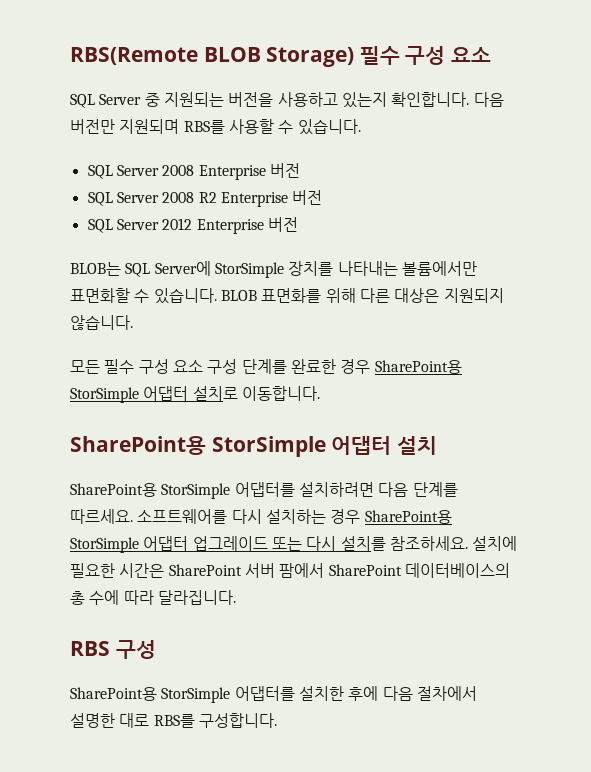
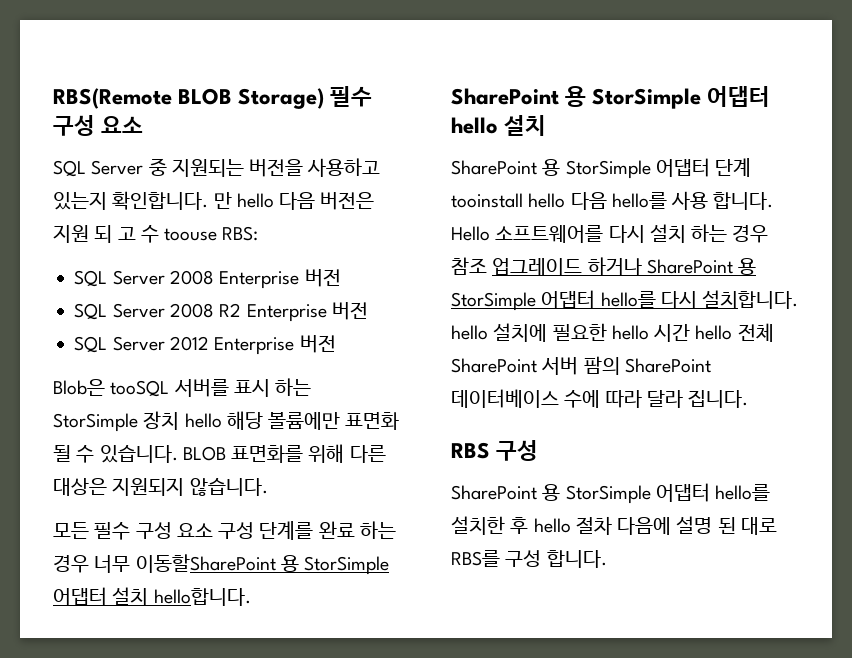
[473,92,504,107] [70,119,361,135] 다음 버전만 지원되며 RBS를 사용할 수 있습니다. -> [213,192,375,210] [53,225,259,243] 만 hello 다음 버전은 지원 되 고 수 toouse RBS:
[70,261,477,278] [70,288,130,303] BLOB는 SQL Server에 StorSimple 장치를 나타내는 볼륨에서만 표면화할 -> [53,378,312,397] [53,411,400,432] [53,445,71,462] Blob은 tooSQL 서버를 표시 하는 StorSimple 장치 hello 해당 볼륨에만 표면화 될
[290,359,462,374] [70,386,320,403] [70,436,437,457] [70,482,458,499] [70,509,452,524] [70,536,518,553] [70,563,510,578] [70,590,236,605] [70,640,156,659] [70,686,477,703] [70,713,277,728] 완료한 경우 SharePoint용 StorSimple 어댑터 설치로 이동합니다. // SharePoint용 StorSimple 어댑터 설치 // SharePoint용 StorSimple 어댑터를 설치하려면 다음 단계를 따르세요. 소프트웨어를 다시 설치하는 경우 SharePoint용 StorSimple 어댑터 업그레이드 또는 다시 설치를 참조하세요. 설치에 필요한 시간은 SharePoint 서버 팜에서 SharePoint 데이터베이스의 총 수에 따라 달라집니다. // RBS 구성 // SharePoint용 StorSimple 어댑터를 설치한 후에 다음 절차에서 설명한 대로 RBS를 구성합니다. -> [318,521,396,539] [53,554,390,575] [53,587,251,606] [451,86,771,109] [451,115,547,136] [451,158,752,179] [451,191,774,210] [451,224,769,243] [451,257,757,276] [451,290,799,311] [451,323,774,342] [451,356,711,375] [451,389,749,408] [451,440,539,461] [451,483,771,504] [451,516,777,535] [451,550,607,568] 완료 하는 경우 너무 이동할SharePoint 용 StorSimple 어댑터 설치 hello합니다. // SharePoint 용 StorSimple 어댑터 hello 설치 // SharePoint 용 StorSimple 어댑터 단계 tooinstall hello 다음 hello를 사용 합니다. Hello 소프트웨어를 다시 설치 하는 경우 참조 업그레이드 하거나 SharePoint 용 StorSimple 어댑터 hello를 다시 설치합니다. hello 설치에 필요한 hello 시간 hello 전체 SharePoint 서버 팜의 SharePoint 데이터베이스 수에 따라 달라 집니다. // RBS 구성 // SharePoint 용 StorSimple 어댑터 hello를 설치한 후 hello 절차 다음에 설명 된 대로 RBS를 구성 합니다.

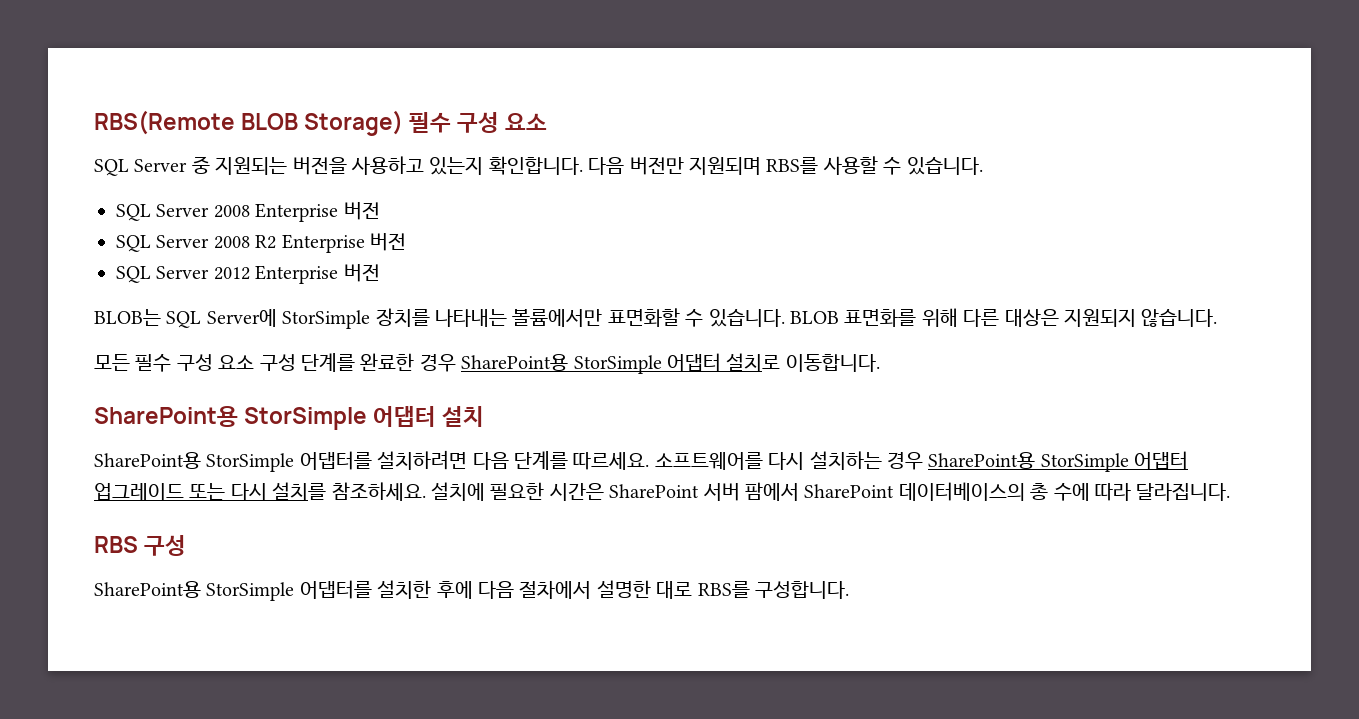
[213,192,375,210] [53,225,259,243] 만 hello 다음 버전은 지원 되 고 수 toouse RBS: -> [588,156,983,175] 다음 버전만 지원되며 RBS를 사용할 수 있습니다.
[53,378,312,397] [53,411,400,432] [53,445,71,462] Blob은 tooSQL 서버를 표시 하는 StorSimple 장치 hello 해당 볼륨에만 표면화 될 -> [94,308,680,329] BLOB는 SQL Server에 StorSimple 장치를 나타내는 볼륨에서만 표면화할
[318,521,396,539] [53,554,390,575] [53,587,251,606] [451,86,771,109] [451,115,547,136] [451,158,752,179] [451,191,774,210] [451,224,769,243] [451,257,757,276] [451,290,799,311] [451,323,774,342] [451,356,711,375] [451,389,749,408] [451,440,539,461] [451,483,771,504] [451,516,777,535] [451,550,607,568] 완료 하는 경우 너무 이동할SharePoint 용 StorSimple 어댑터 설치 hello합니다. // SharePoint 용 StorSimple 어댑터 hello 설치 // SharePoint 용 StorSimple 어댑터 단계 tooinstall hello 다음 hello를 사용 합니다. Hello 소프트웨어를 다시 설치 하는 경우 참조 업그레이드 하거나 SharePoint 용 StorSimple 어댑터 hello를 다시 설치합니다. hello 설치에 필요한 hello 시간 hello 전체 SharePoint 서버 팜의 SharePoint 데이터베이스 수에 따라 달라 집니다. // RBS 구성 // SharePoint 용 StorSimple 어댑터 hello를 설치한 후 hello 절차 다음에 설명 된 대로 RBS를 구성 합니다. -> [360,353,880,374] [94,406,485,430] [94,450,1189,472] [94,482,1231,501] [94,535,187,556] [94,580,849,601] 완료한 경우 SharePoint용 StorSimple 어댑터 설치로 이동합니다. // SharePoint용 StorSimple 어댑터 설치 // SharePoint용 StorSimple 어댑터를 설치하려면 다음 단계를 따르세요. 소프트웨어를 다시 설치하는 경우 SharePoint용 StorSimple 어댑터 업그레이드 또는 다시 설치를 참조하세요. 설치에 필요한 시간은 SharePoint 서버 팜에서 SharePoint 데이터베이스의 총 수에 따라 달라집니다. // RBS 구성 // SharePoint용 StorSimple 어댑터를 설치한 후에 다음 절차에서 설명한 대로 RBS를 구성합니다.

